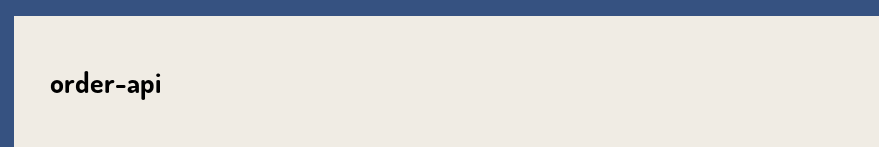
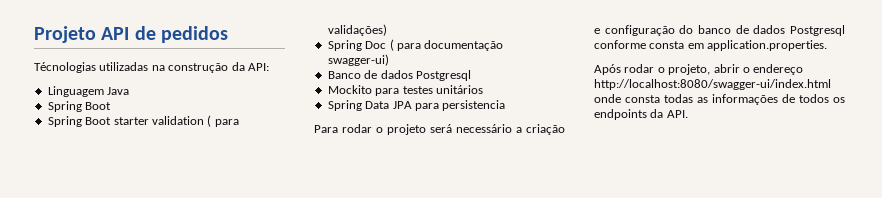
[50,71,161,100] order-api -> [34,26,228,43] [34,62,269,73] [47,86,130,97] [47,101,112,112] [47,115,239,127] [327,24,387,36] [327,39,504,51] [327,54,389,66] [327,70,471,81] [327,85,483,96] [327,100,506,111] [314,124,565,135] [594,25,845,36] [594,40,828,51] [594,64,804,75] [594,79,831,90] [594,94,845,105] [594,109,688,120] Projeto API de pedidos // Técnologias utilizadas na construção da API: // Linguagem Java // Spring Boot // Spring Boot starter validation ( para validações) // Spring Doc ( para documentação swagger-ui) // Banco de dados Postgresql // Mockito para testes unitários // Spring Data JPA para persistencia // Para rodar o projeto será necessário a criação e configuração do banco de dados Postgresql conforme consta em application.properties. // Após rodar o projeto, abrir o endereço http://localhost:8080/swagger-ui/index.html onde consta todas as informações de todos os endpoints da API.

